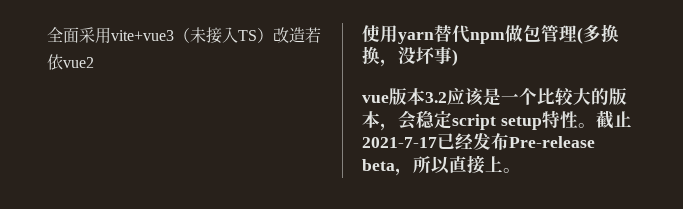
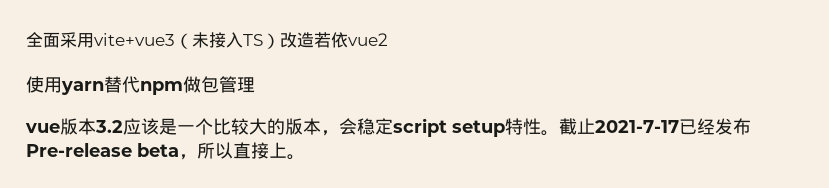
[577,24,619,44] [362,46,458,67] (多换换，没坏事) -> (255, 85) none

